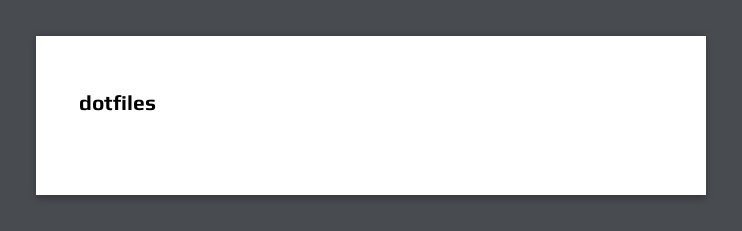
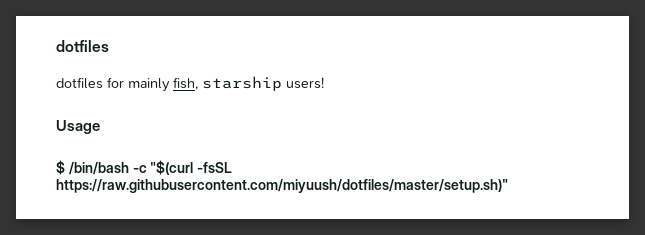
[79,95,156,111] dotfiles -> [56,40,109,52] [56,76,324,92] [56,120,100,134] [56,160,233,175] [56,179,508,193] dotfiles // dotfiles for mainly fish, starship users! // Usage // $ /bin/bash -c "$(curl -fsSL https://raw.githubusercontent.com/miyuush/dotfiles/master/setup.sh)"

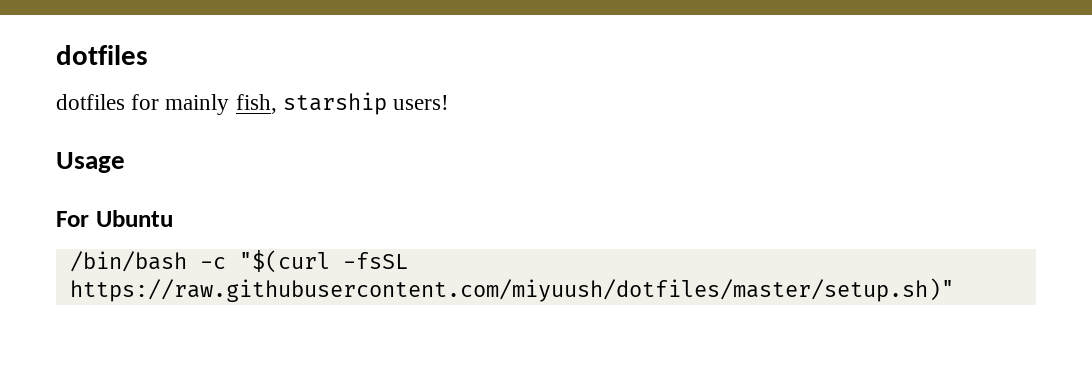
[56,160,65,175] $ -> [56,210,173,227] For Ubuntu //

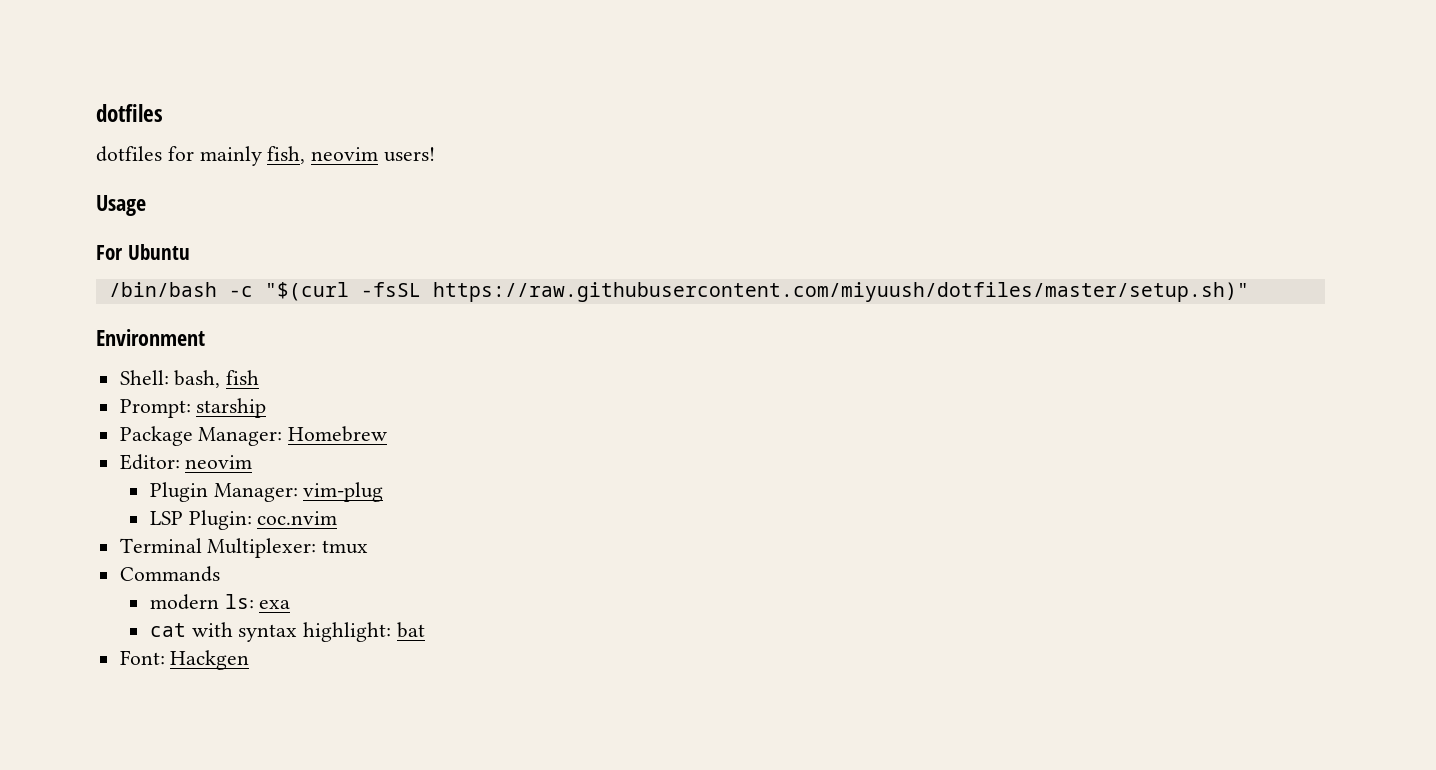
[282,92,387,115] starship -> [311,147,379,161] neovim
(954, 290) none -> [96,329,205,346] [119,370,260,388] [119,398,267,418] [119,426,388,446] [119,454,253,470] [149,482,384,502] [149,510,338,530] [119,538,369,558] [119,566,220,582] [149,594,291,610] [149,622,425,642] [119,650,250,670] // Environment // Shell: bash, fish // Prompt: starship // Package Manager: Homebrew // Editor: neovim // Plugin Manager: vim-plug // LSP Plugin: coc.nvim // Terminal Multiplexer: tmux // Commands // modern ls: exa // cat with syntax highlight: bat // Font: Hackgen

